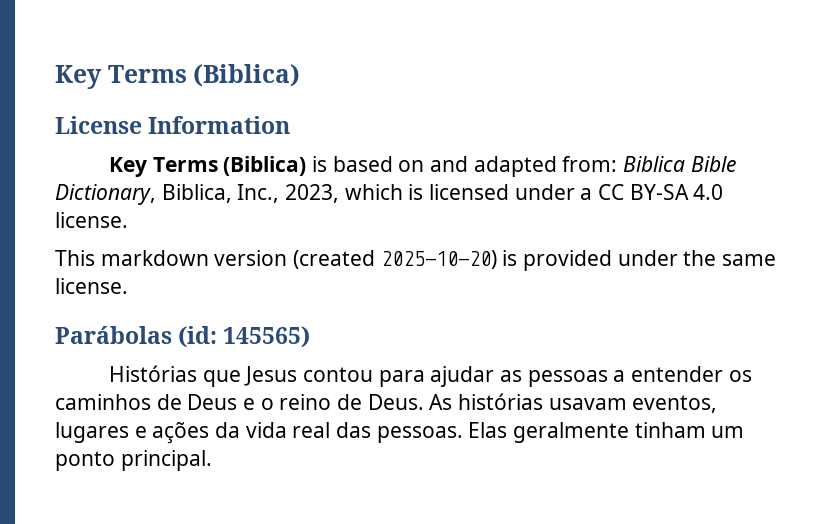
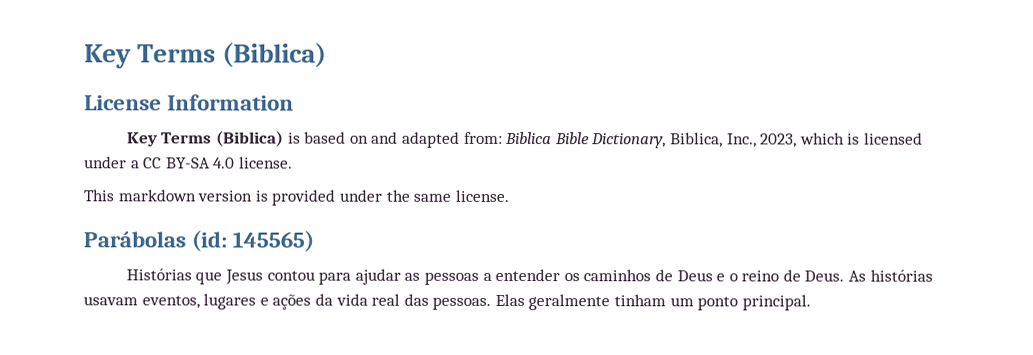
[293,250,497,269] (created 2025-10-20) -> (253, 196) none

